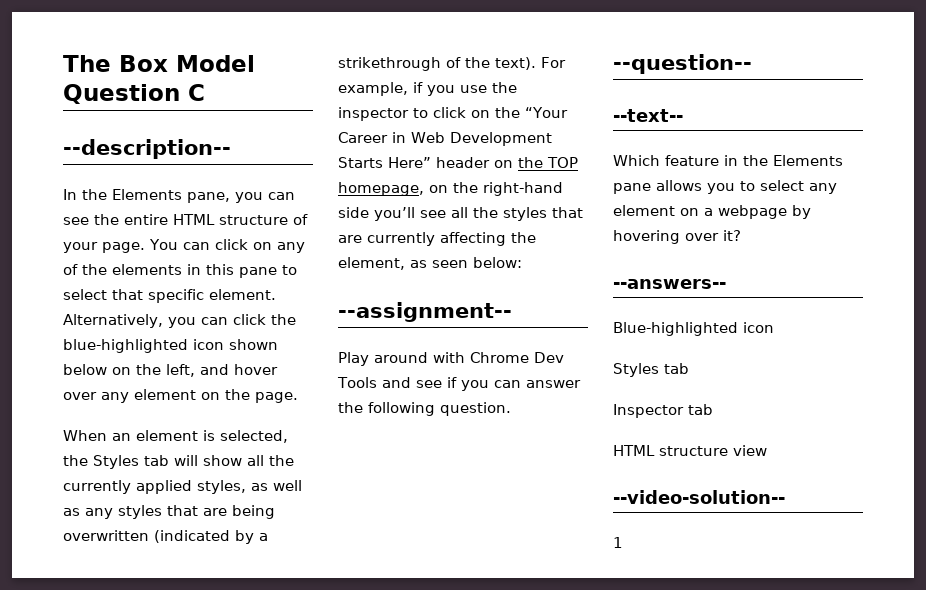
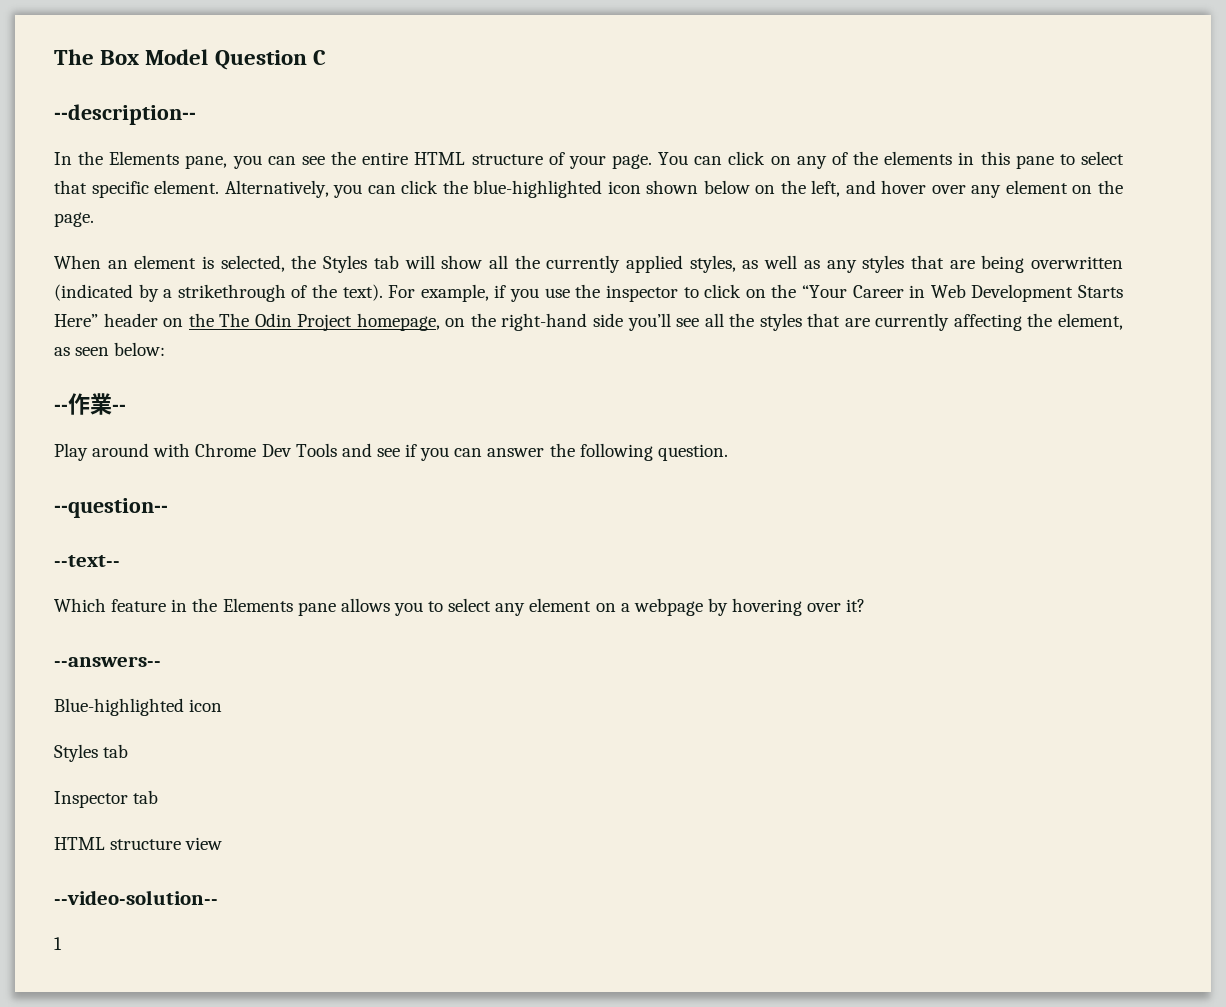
[547,157,578,168] TOP -> [219,313,353,331] The Odin Project
[338,302,512,322] --assignment-- -> [54,393,126,415] --作業--

